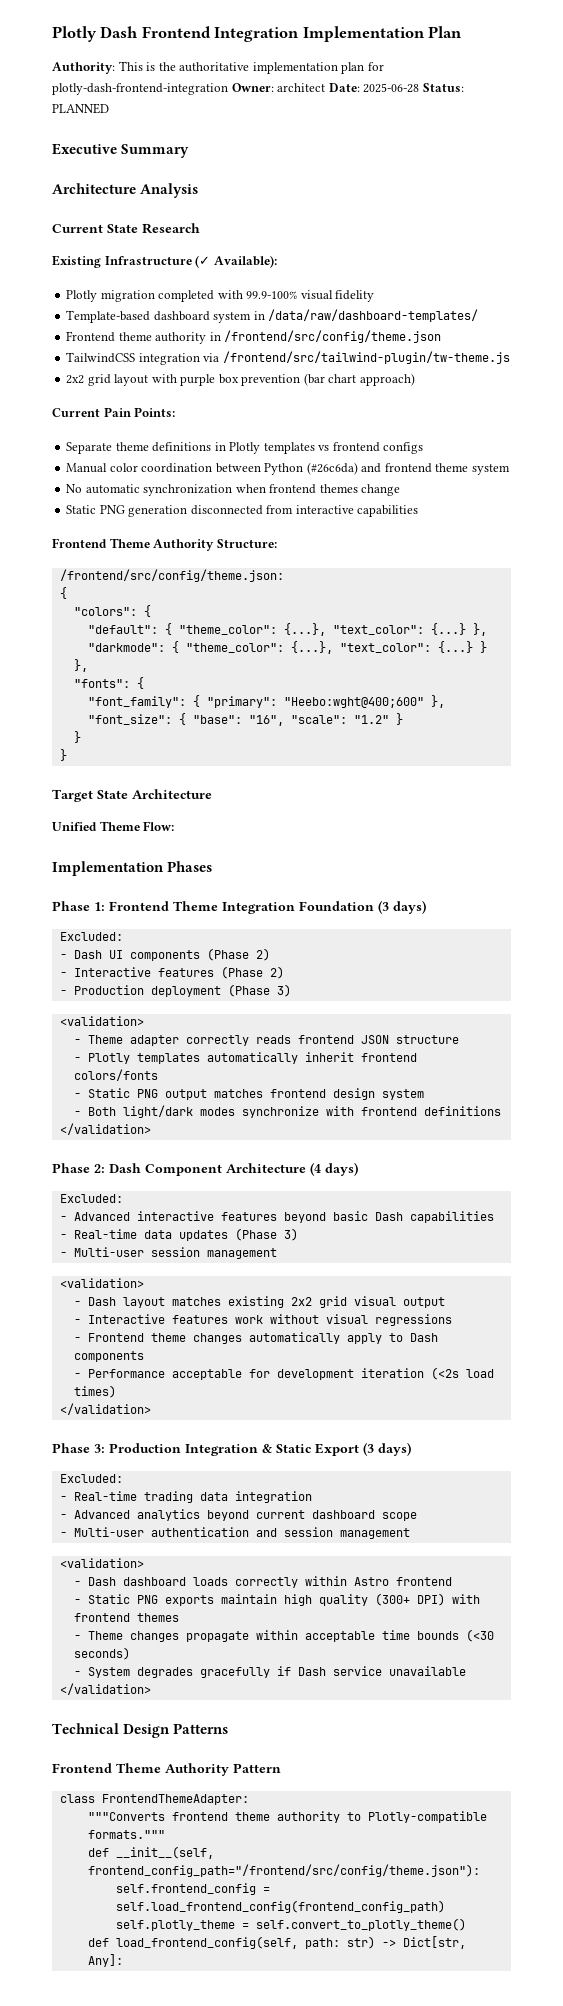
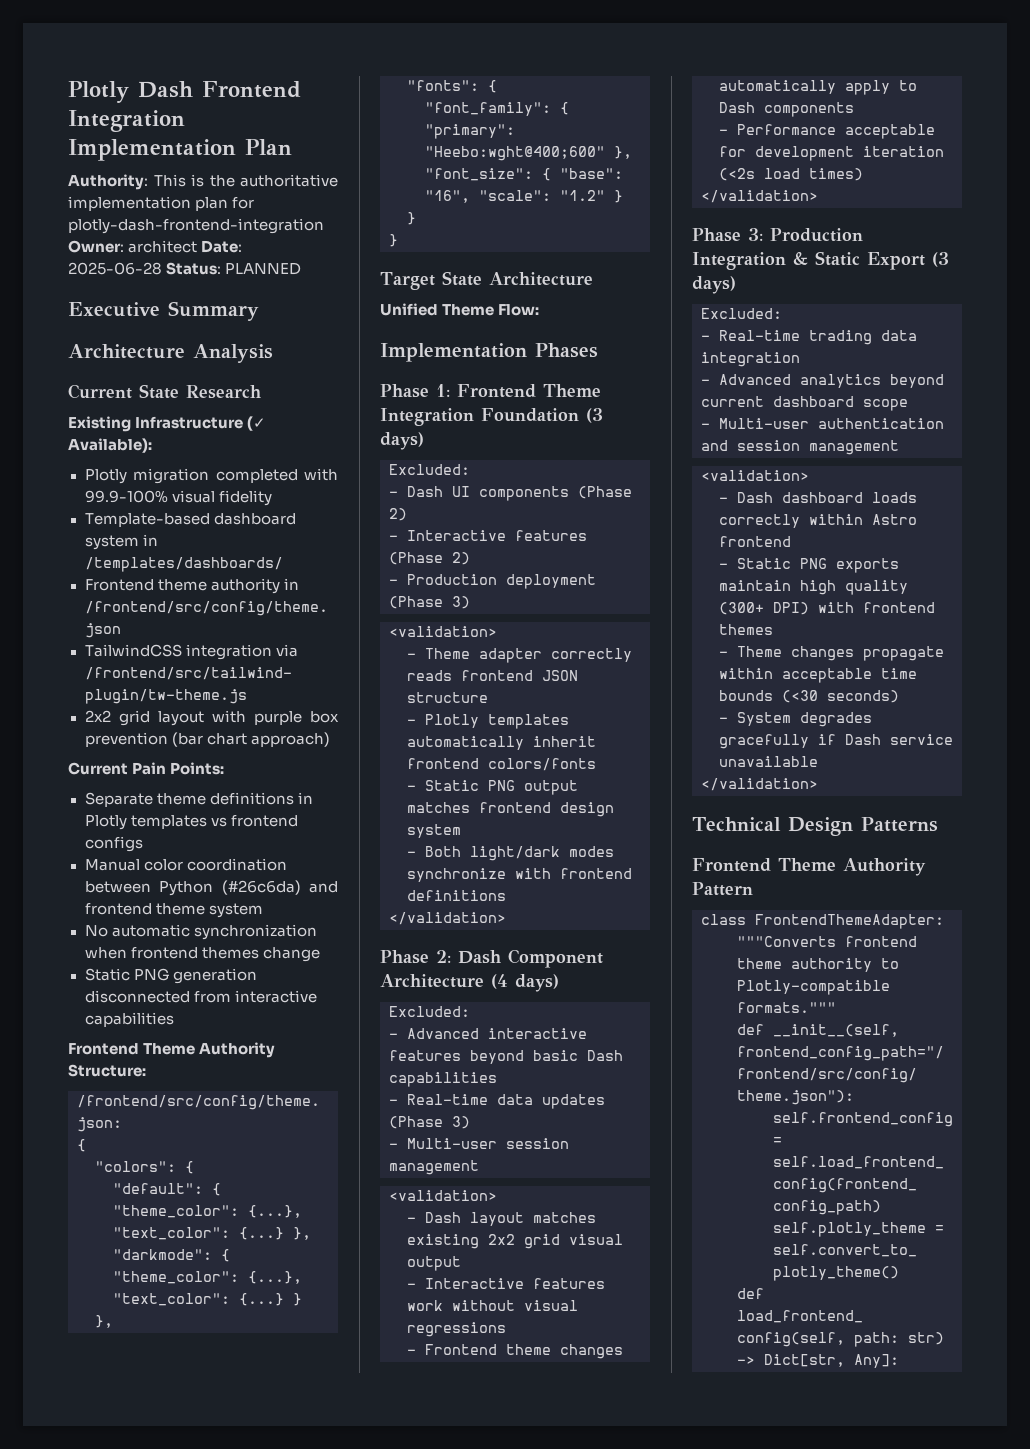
[268,309,479,322] /data/raw/dashboard-templates/ -> [84,557,283,572] /templates/dashboards/

